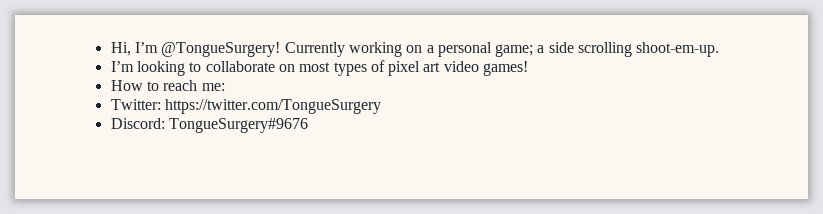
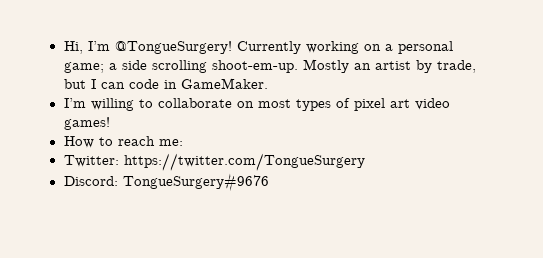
[110,61,185,76] // I’m looking -> [302,59,476,73] [63,78,268,89] [63,98,134,111] Mostly an artist by trade, but I can code in GameMaker. // I’m willing

